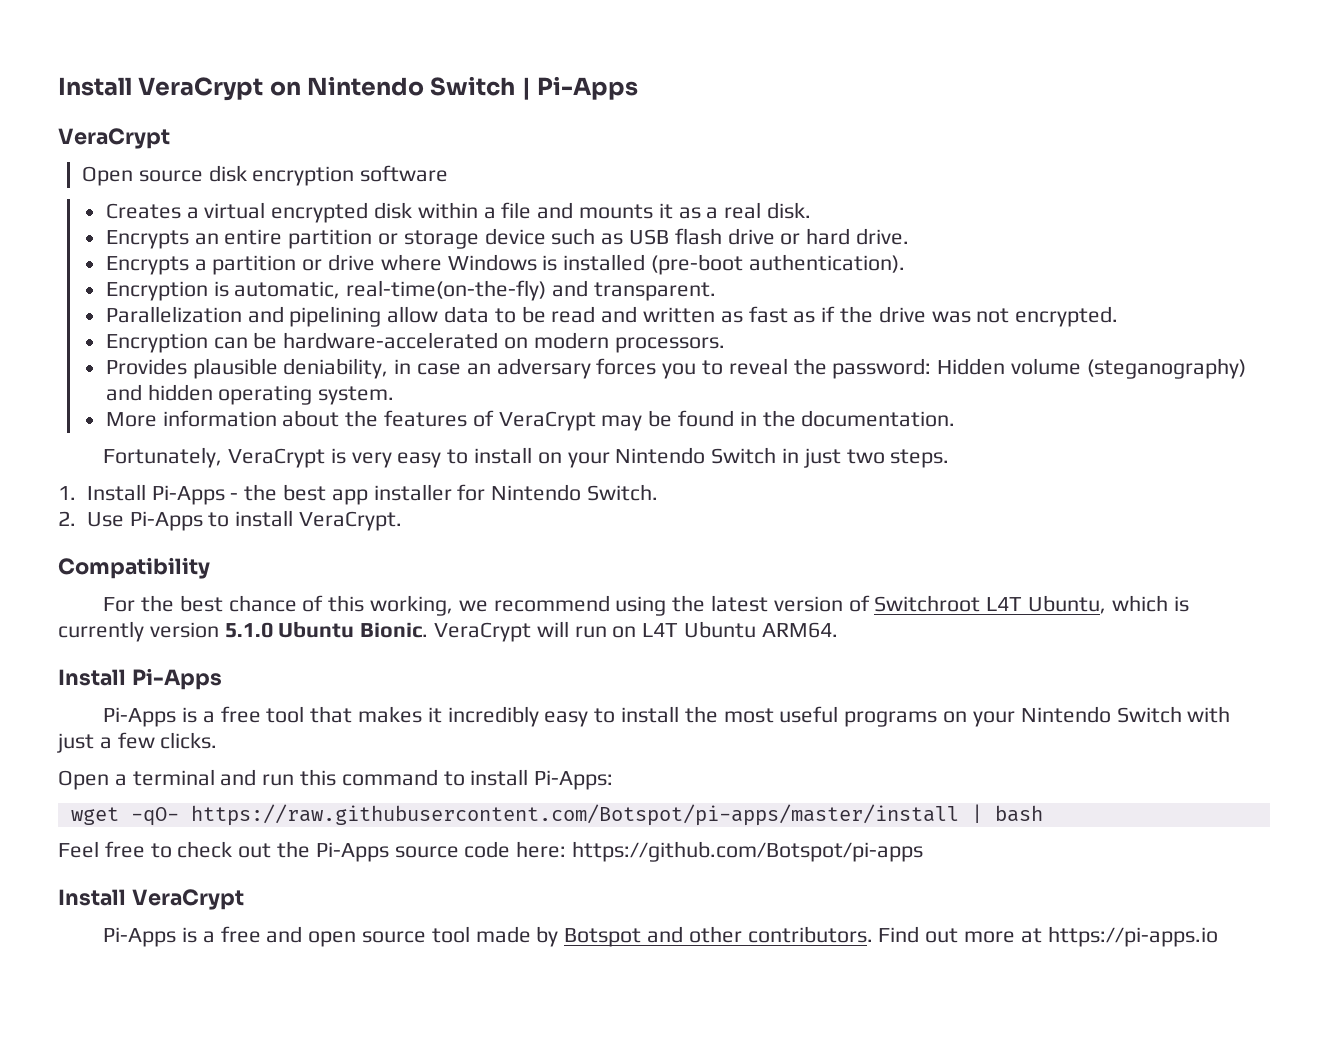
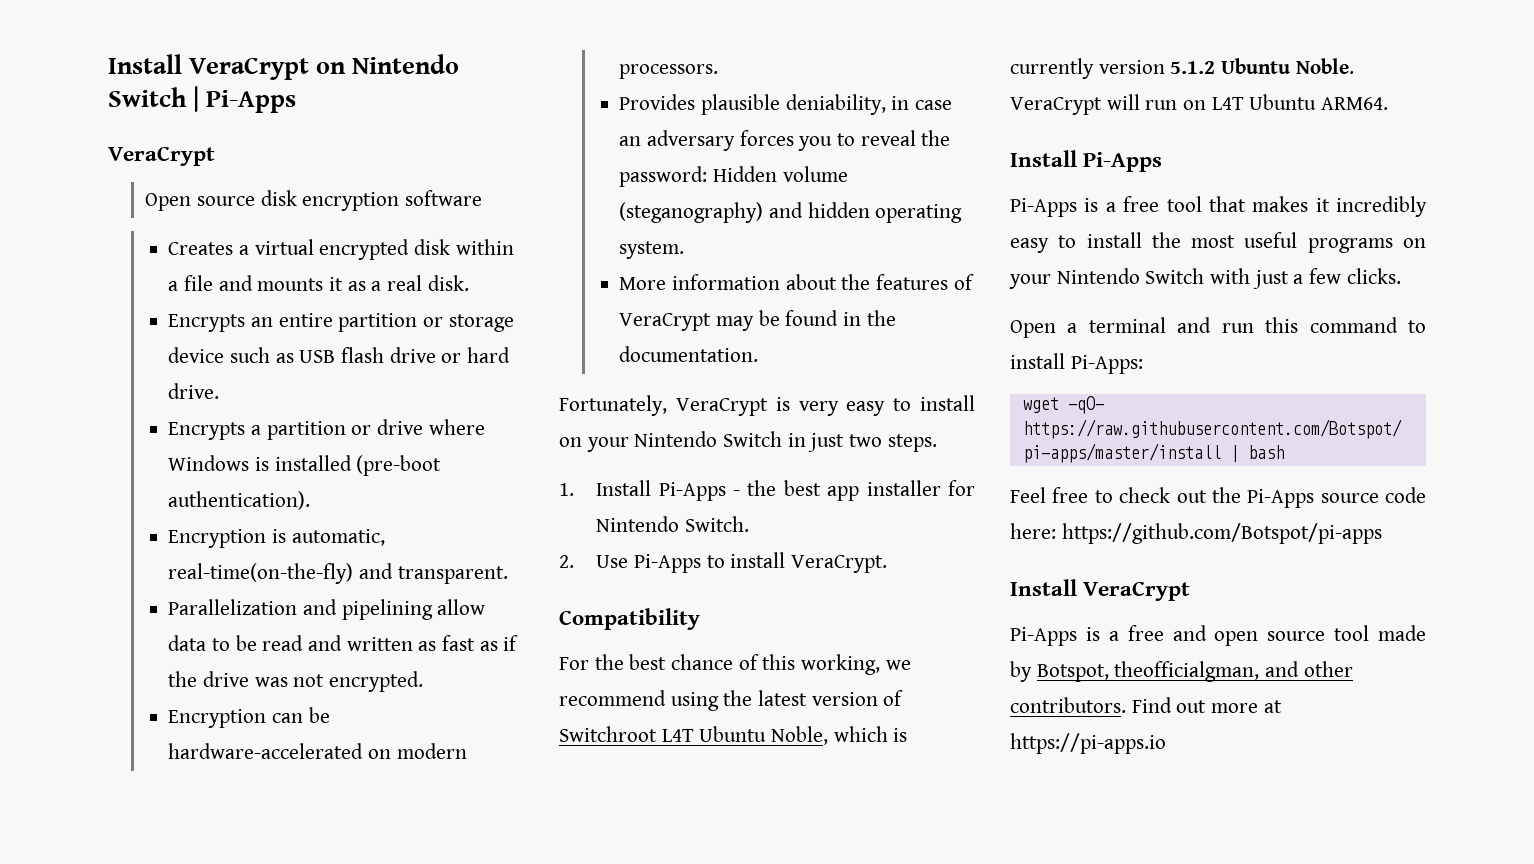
[1028,595,1107,614] Ubuntu, -> [699,726,829,745] Ubuntu Noble,
[224,621,429,638] 5.1.0 Ubuntu Bionic. -> [1170,58,1354,74] 5.1.2 Ubuntu Noble.
[564,928,642,947] Botspot -> [1036,661,1260,682] Botspot, theofficialgman,

